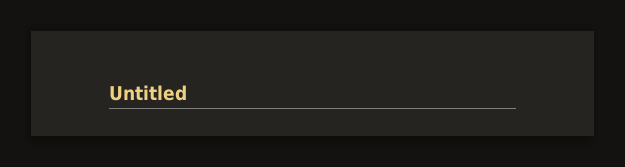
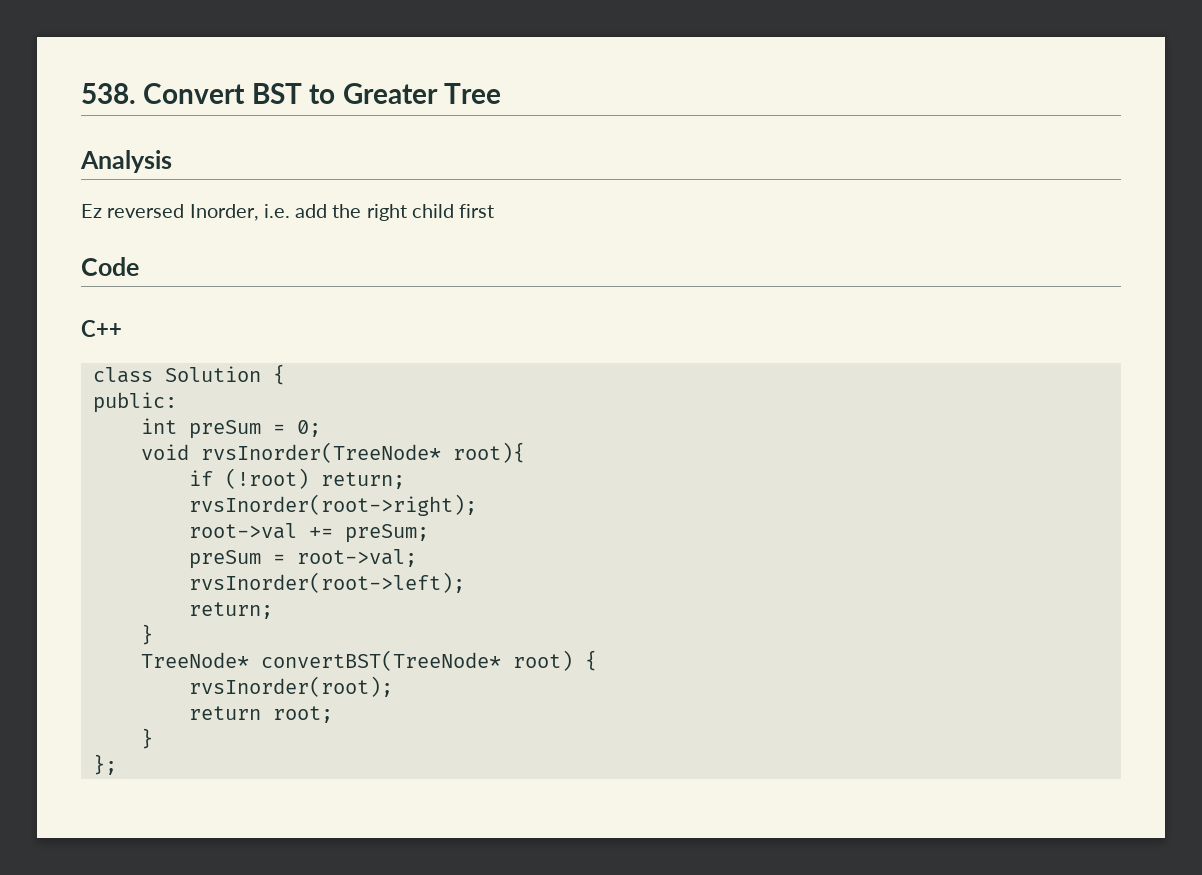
[109,85,187,101] Untitled -> [81,83,502,104] [80,150,172,173] [81,204,495,221] [81,257,139,276] [81,320,122,337] [92,364,285,385] [92,392,177,413] [140,418,321,439] [140,442,525,463] [188,468,405,489] [188,494,477,516] [188,523,429,543] [188,549,417,569] [188,572,465,593] [188,602,273,619] [140,624,153,645] [140,650,597,671] [188,676,393,697] [188,706,333,723] [140,728,153,749] [92,754,117,775] 538. Convert BST to Greater Tree // Analysis // Ez reversed Inorder, i.e. add the right child first // Code // C++ // class Solution { // public: // int preSum = 0; // void rvsInorder(TreeNode* root){ // if (!root) return; // rvsInorder(root->right); // root->val += preSum; // preSum = root->val; // rvsInorder(root->left); // return; // } // TreeNode* convertBST(TreeNode* root) { // rvsInorder(root); // return root; // } // };

